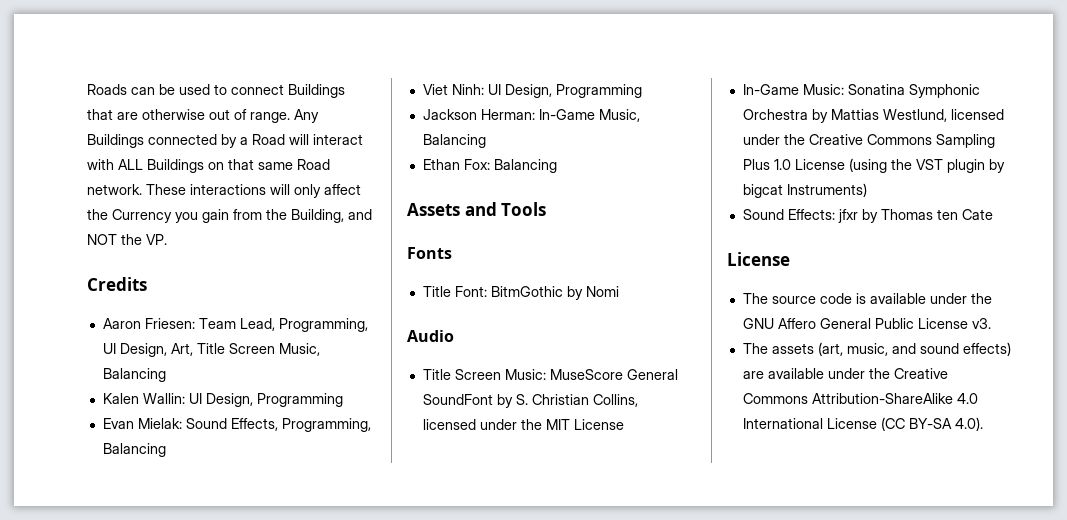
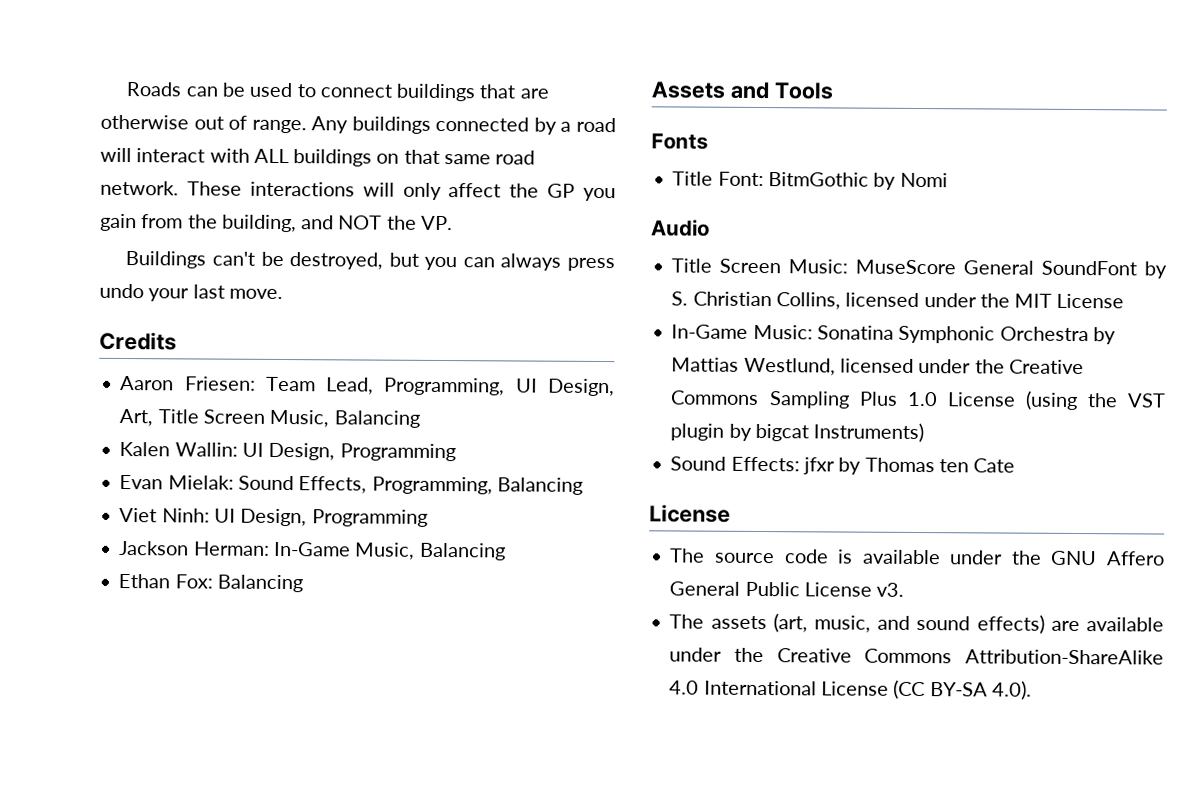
[288,84,345,98] Buildings -> [396,83,476,102] buildings
[87,134,144,148] Buildings -> [351,116,431,134] buildings
[252,134,285,145] Road -> [576,117,616,133] road
[147,159,204,173] Buildings -> [293,149,373,167] buildings
[297,159,330,170] Road -> [495,150,536,165] road
[112,209,172,223] Currency -> [547,183,576,198] GP
[291,209,344,223] Building, -> [221,214,297,233] building,
(167, 239) none -> [125,251,615,272] [99,283,283,302] // Buildings can't be destroyed, but you can always press undo your last move.

